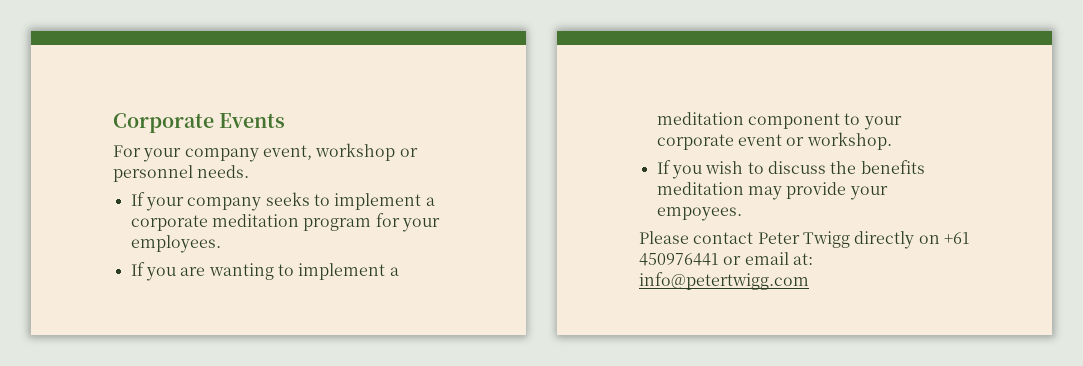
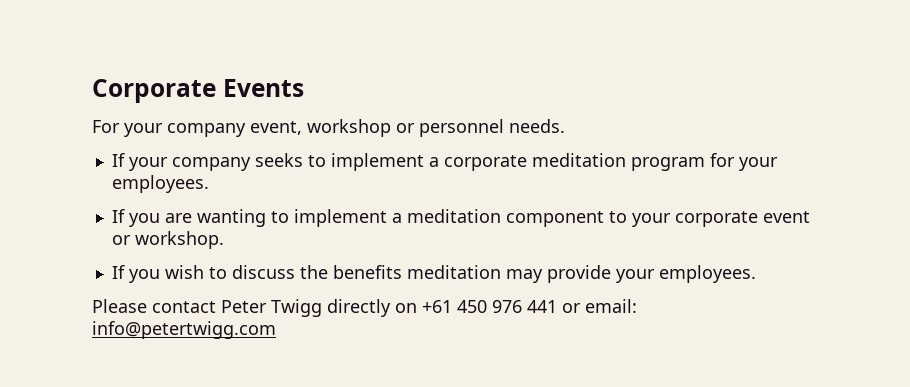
[656,207,742,221] empoyees. -> [658,265,756,283] employees.
[639,252,813,266] 450976441 or email at: -> [457,299,637,313] 450 976 441 or email:

